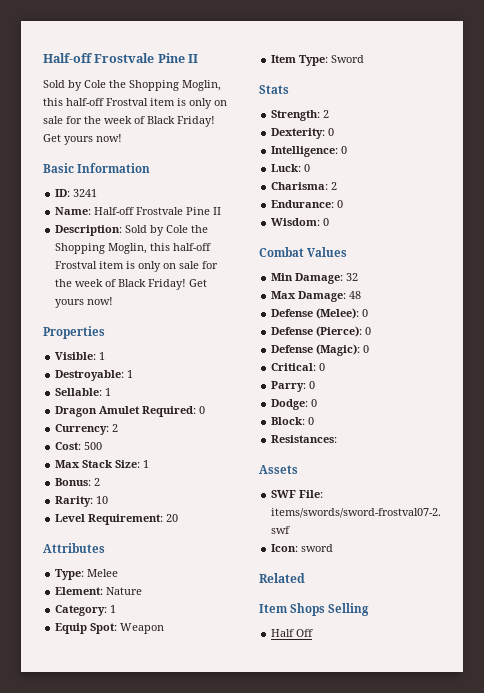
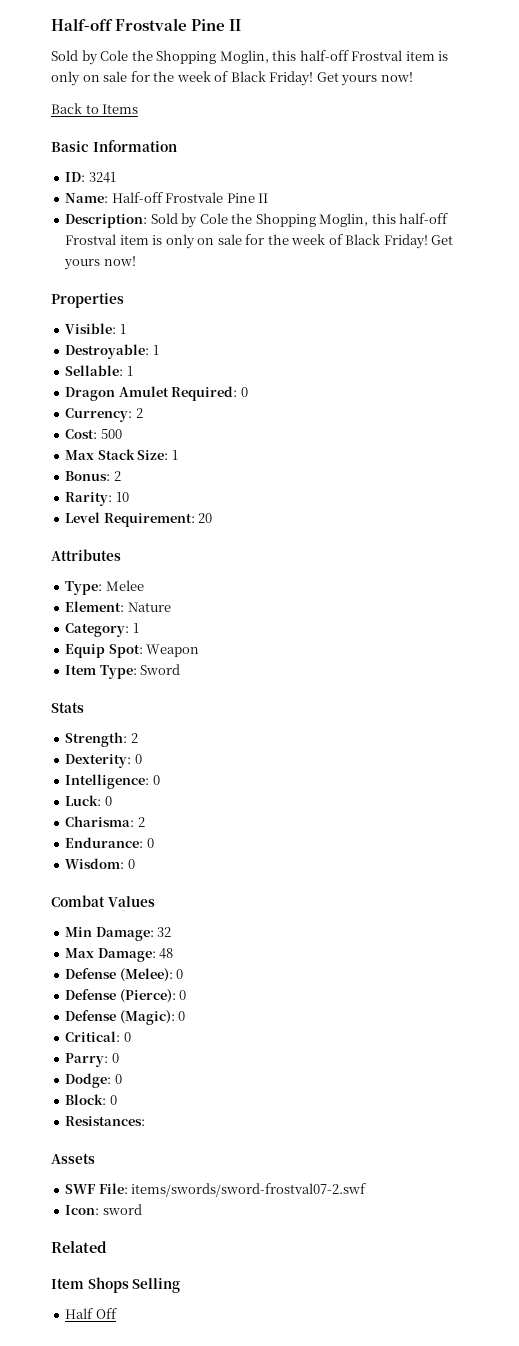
(122, 138) none -> [51,103,139,114] // Back to Items

